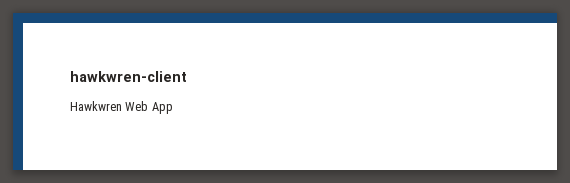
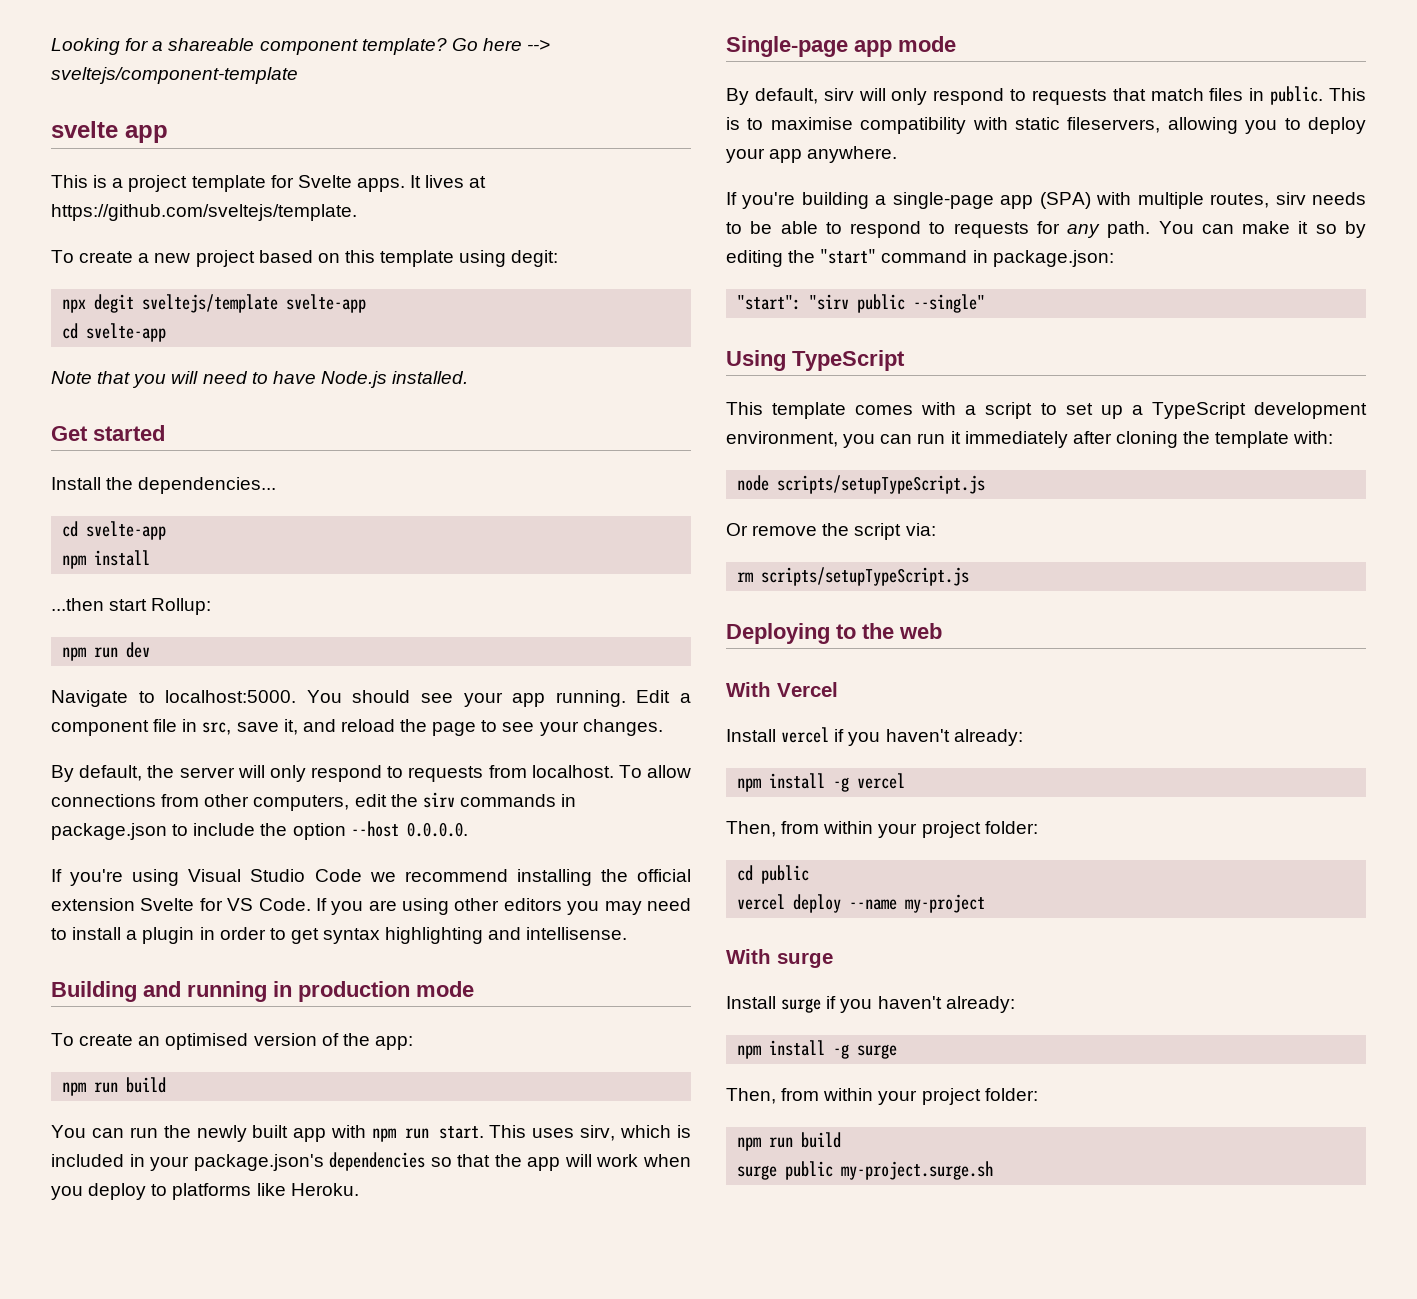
[70,71,187,82] [70,101,173,114] hawkwren-client // Hawkwren Web App -> [51,38,551,55] [51,67,298,84] [51,121,168,143] [51,175,487,192] [51,204,357,221] [51,250,559,267] [62,294,367,313] [62,323,167,342] [51,371,469,388] [51,425,165,441] [51,477,277,494] [62,521,167,540] [62,550,151,569] [51,598,212,615] [62,642,151,661] [51,690,692,707] [51,719,663,736] [51,765,691,782] [51,792,577,811] [51,821,468,840] [51,869,692,886] [51,898,691,915] [51,927,628,944] [51,981,474,1002] [51,1033,413,1050] [62,1077,167,1096] [51,1125,691,1142] [51,1152,691,1171] [51,1183,359,1200] [726,36,956,57] [726,86,1366,105] [726,117,1366,134] [726,146,898,163] [726,192,1366,209] [726,221,1366,238] [726,249,1114,267] [737,294,986,313] [726,350,905,371] [726,402,1367,419] [726,431,1334,448] [737,475,986,494] [726,523,936,540] [737,567,970,586] [726,623,942,644] [726,682,838,697] [726,727,1023,746] [737,773,906,792] [726,821,1038,838] [737,865,810,884] [737,894,986,913] [726,949,833,968] [726,996,1015,1013] [737,1040,898,1059] [726,1088,1038,1105] [737,1132,842,1151] [737,1161,994,1180] Looking for a shareable component template? Go here --> sveltejs/component-template // svelte app // This is a project template for Svelte apps. It lives at https://github.com/sveltejs/template. // To create a new project based on this template using degit: // npx degit sveltejs/template svelte-app // cd svelte-app // Note that you will need to have Node.js installed. // Get started // Install the dependencies... // cd svelte-app // npm install // ...then start Rollup: // npm run dev // Navigate to localhost:5000. You should see your app running. Edit a component file in src, save it, and reload the page to see your changes. // By default, the server will only respond to requests from localhost. To allow connections from other computers, edit the sirv commands in package.json to include the option --host 0.0.0.0. // If you're using Visual Studio Code we recommend installing the official extension Svelte for VS Code. If you are using other editors you may need to install a plugin in order to get syntax highlighting and intellisense. // Building and running in production mode // To create an optimised version of the app: // npm run build // You can run the newly built app with npm run start. This uses sirv, which is included in your package.json's dependencies so that the app will work when you deploy to platforms like Heroku. // Single-page app mode // By default, sirv will only respond to requests that match files in public. This is to maximise compatibility with static fileservers, allowing you to deploy your app anywhere. // If you're building a single-page app (SPA) with multiple routes, sirv needs to be able to respond to requests for any path. You can make it so by editing the "start" command in package.json: // "start": "sirv public --single" // Using TypeScript // This template comes with a script to set up a TypeScript development environment, you can run it immediately after cloning the template with: // node scripts/setupTypeScript.js // Or remove the script via: // rm scripts/setupTypeScript.js // Deploying to the web // With Vercel // Install vercel if you haven't already: // npm install -g vercel // Then, from within your project folder: // cd public // vercel deploy --name my-project // With surge // Install surge if you haven't already: // npm install -g surge // Then, from within your project folder: // npm run build // surge public my-project.surge.sh

